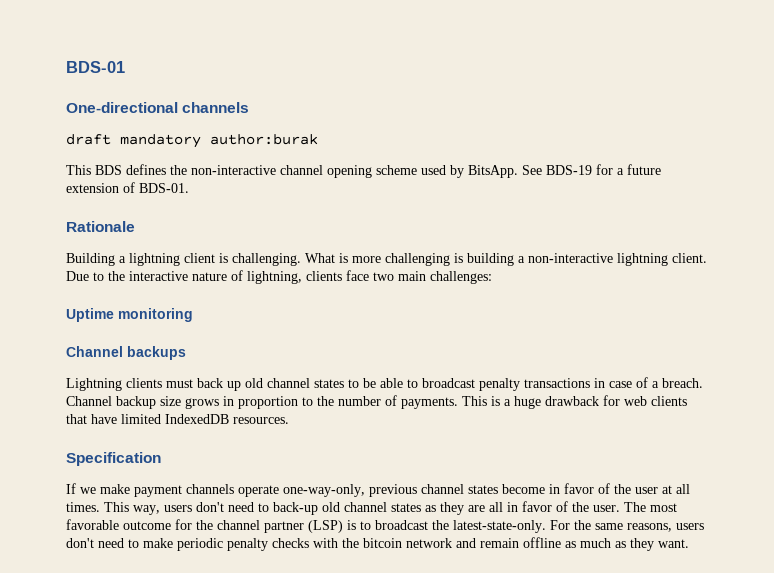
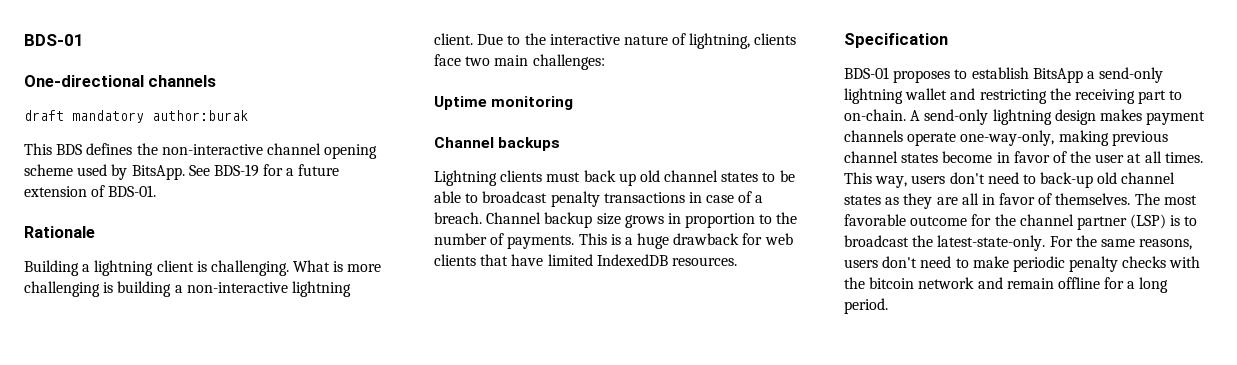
[66,483,130,494] If we make -> [844,67,1164,83] [844,88,1183,104] [844,109,1142,125] BDS-01 proposes to establish BitsApp a send-only lightning wallet and restricting the receiving part to on-chain. A send-only lightning design makes
(365, 490) none -> [1058,130,1109,146] making
[572,502,620,512] the user. -> [1055,193,1131,205] themselves.
[565,538,689,551] as much as they want. -> [1104,277,1169,293] [844,298,888,314] for a long period.

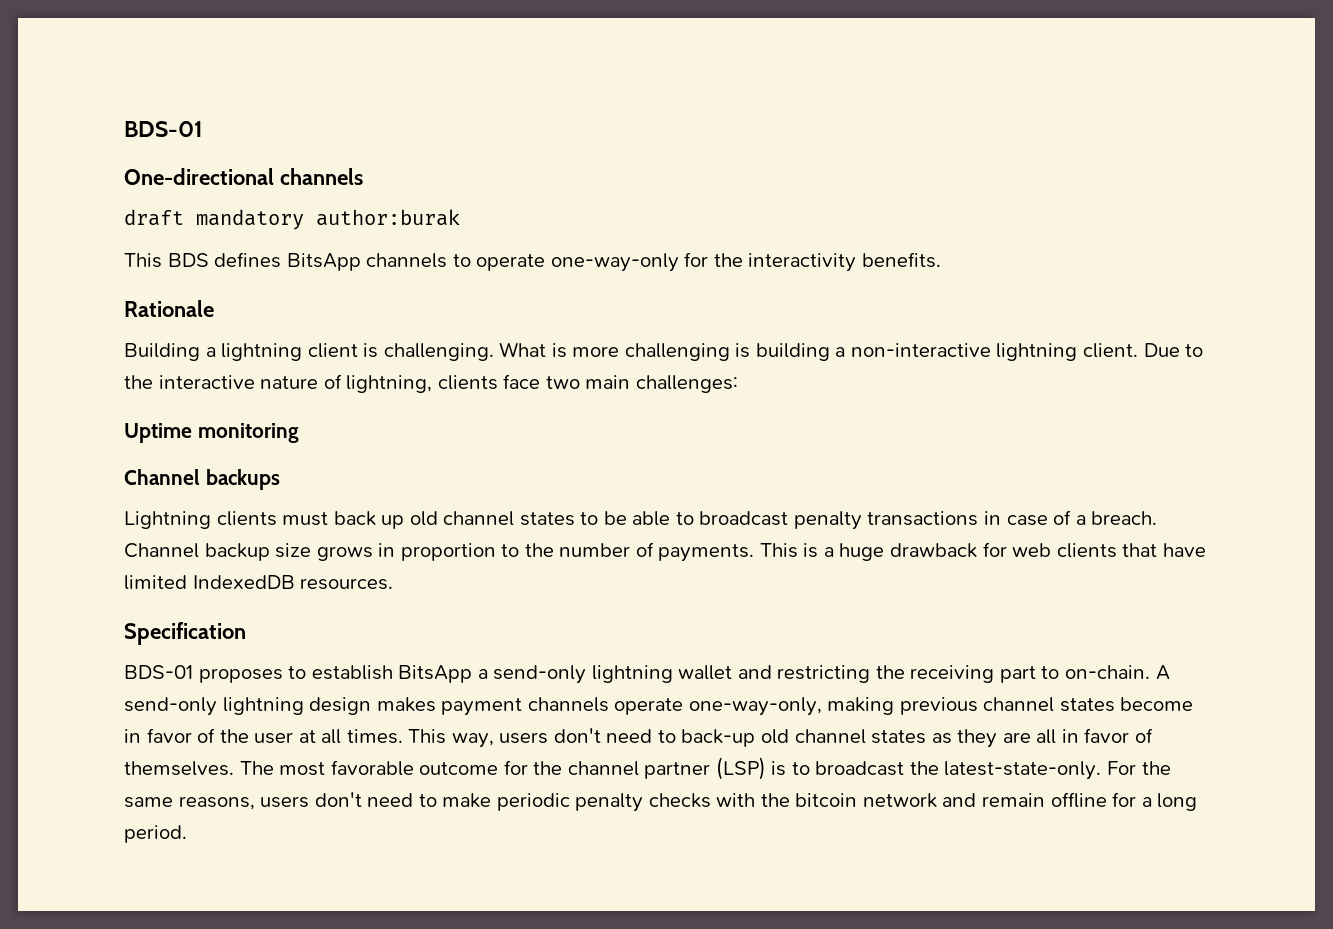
[136,143,378,159] [24,164,340,180] [24,185,157,197] the non-interactive channel opening scheme used by BitsApp. See BDS-19 for a future extension of BDS-01. -> [286,252,941,272] BitsApp channels to operate one-way-only for the interactivity benefits.

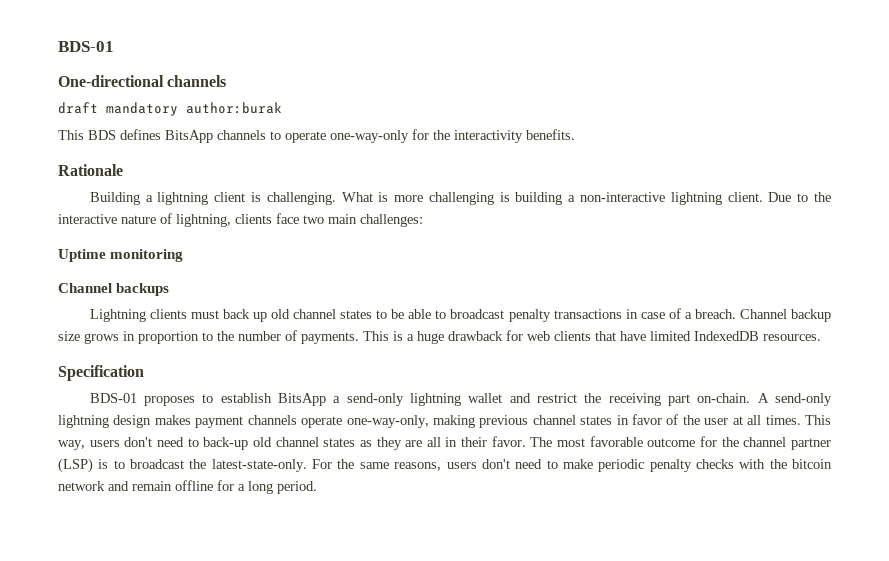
[777,665,871,683] restricting -> [537,393,578,403] restrict
[1041,666,1060,679] to -> (691, 400) none
[1120,697,1194,711] become -> (613, 420) none
[1084,728,1153,743] [124,761,234,776] favor of themselves. -> [461,436,526,447] their favor.

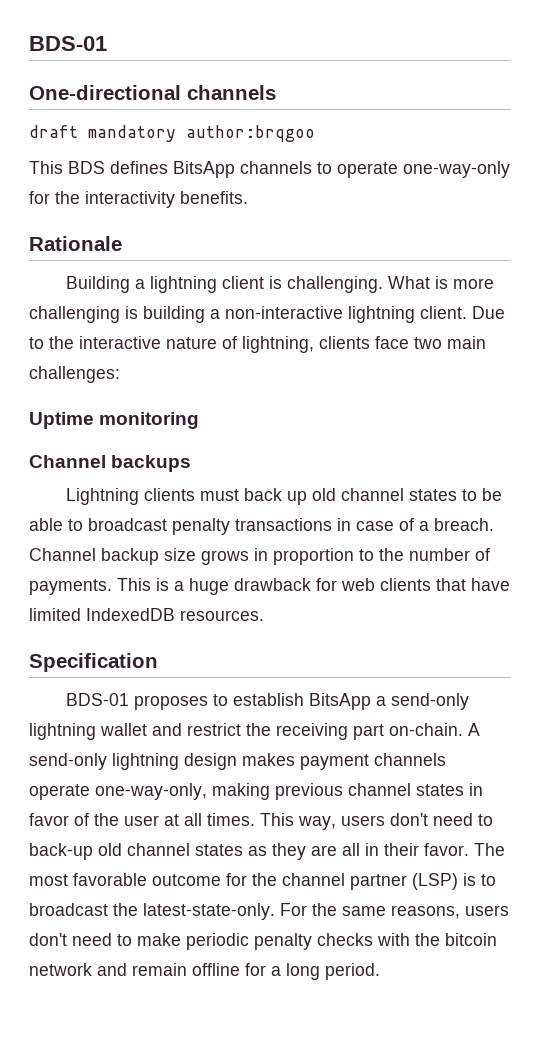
[186,102,282,114] author:burak -> [186,125,315,142] author:brqgoo

